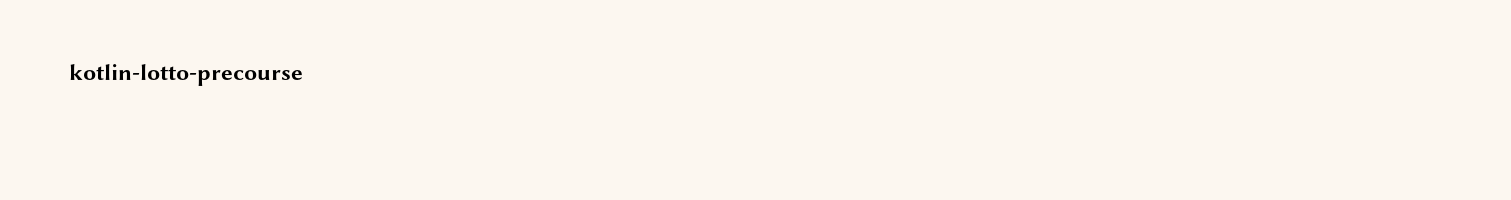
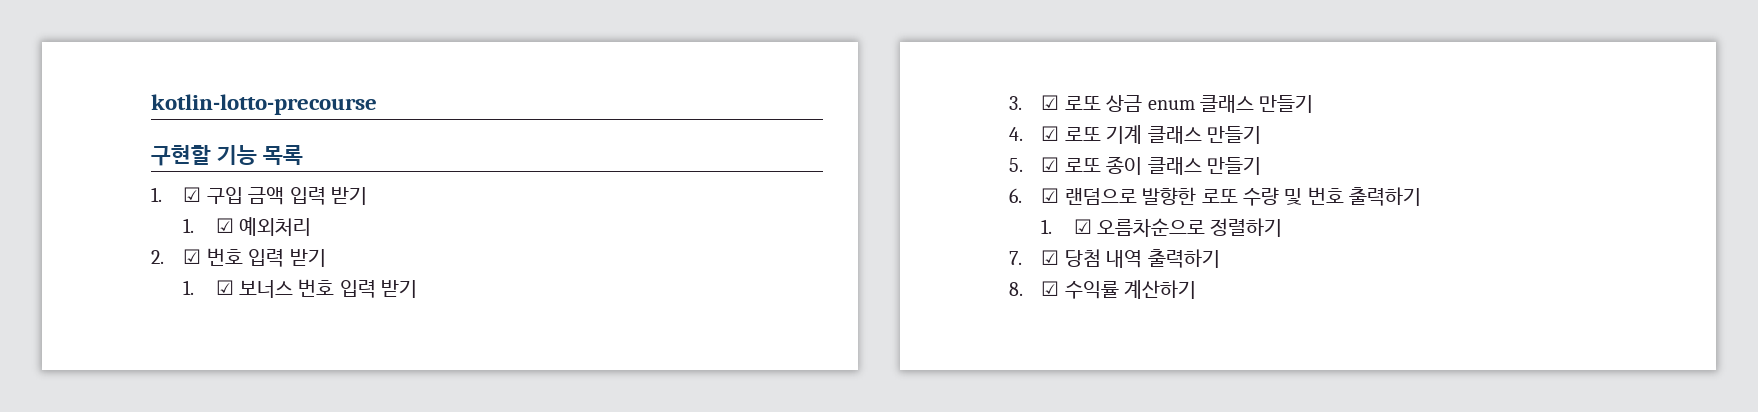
(303, 75) none -> [151,145,303,166] [151,187,367,205] [183,217,312,236] [151,248,326,267] [183,279,418,298] [1009,95,1314,113] [1009,125,1261,144] [1009,156,1261,175] [1009,187,1422,206] [1041,218,1283,237] [1009,249,1220,268] [1009,280,1197,299] // 구현할 기능 목록 // 1. ☑ 구입 금액 입력 받기 // 1. ☑ 예외처리 // 2. ☑ 번호 입력 받기 // 1. ☑ 보너스 번호 입력 받기 // 3. ☑ 로또 상금 enum 클래스 만들기 // 4. ☑ 로또 기계 클래스 만들기 // 5. ☑ 로또 종이 클래스 만들기 // 6. ☑ 랜덤으로 발향한 로또 수량 및 번호 출력하기 // 1. ☑ 오름차순으로 정렬하기 // 7. ☑ 당첨 내역 출력하기 // 8. ☑ 수익률 계산하기

